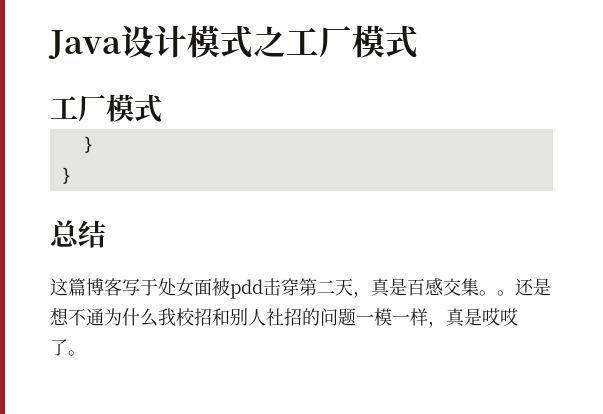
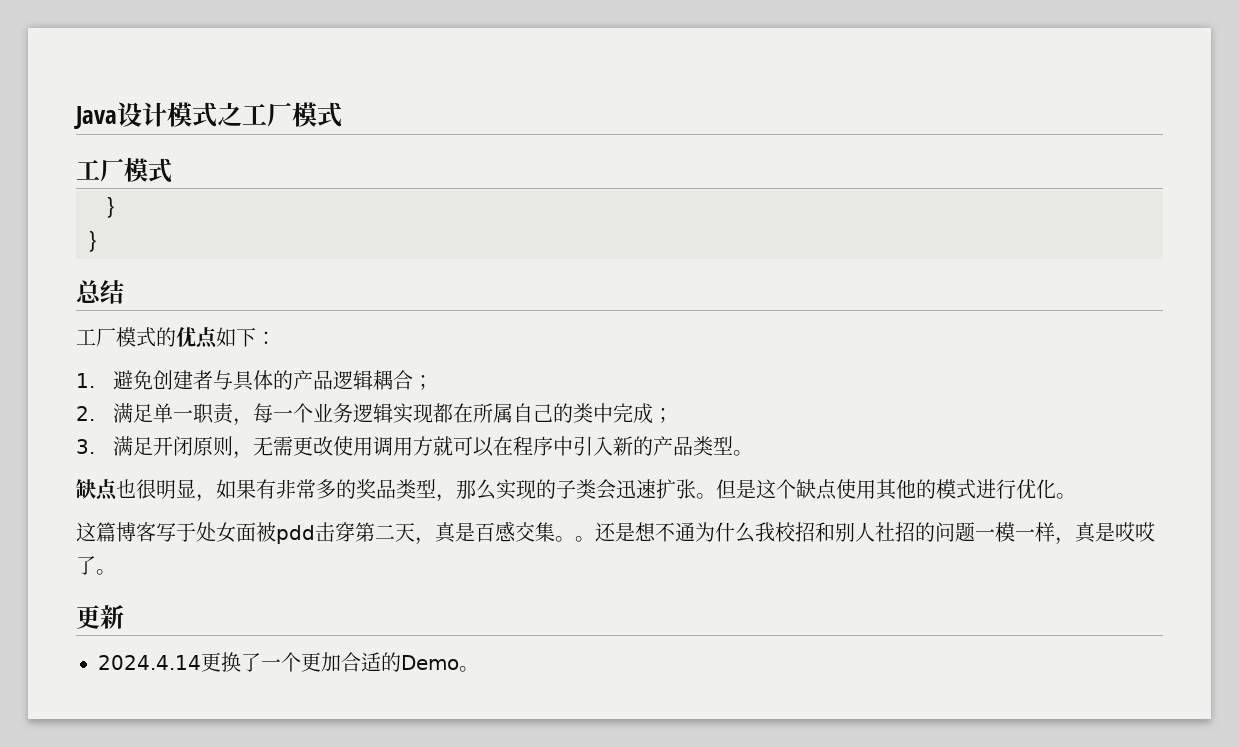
(106, 234) none -> [76,327,276,349] [76,370,433,391] [76,403,673,426] [76,436,753,459] [76,479,1076,502] // 工厂模式的优点如下： // 1.避免创建者与具体的产品逻辑耦合； // 2.满⾜单⼀职责，每⼀个业务逻辑实现都在所属⾃⼰的类中完成； // 3.满⾜开闭原则，⽆需更改使⽤调⽤⽅就可以在程序中引入新的产品类型。 // 缺点也很明显，如果有⾮常多的奖品类型，那么实现的子类会迅速扩张。但是这个缺点使⽤其他的模式进⾏优化。
(86, 353) none -> [76,605,124,629] [98,652,479,672] // 更新 // 2024.4.14更换了一个更加合适的Demo。

